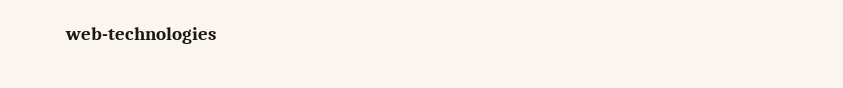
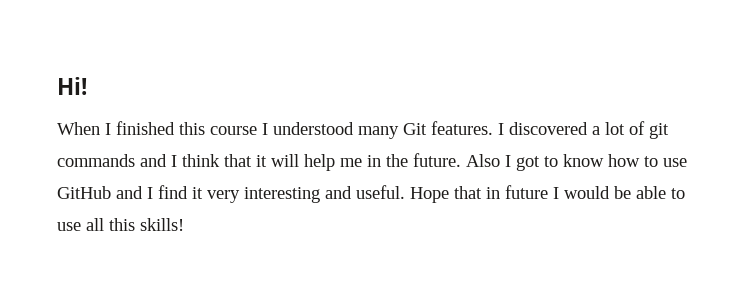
[65,27,216,44] web-technologies -> [57,77,87,95] [57,121,669,139] [57,153,687,171] [57,185,685,203] [57,218,184,231] Hi! // When I finished this course I understood many Git features. I discovered a lot of git commands and I think that it will help me in the future. Also I got to know how to use GitHub and I find it very interesting and useful. Hope that in future I would be able to use all this skills!

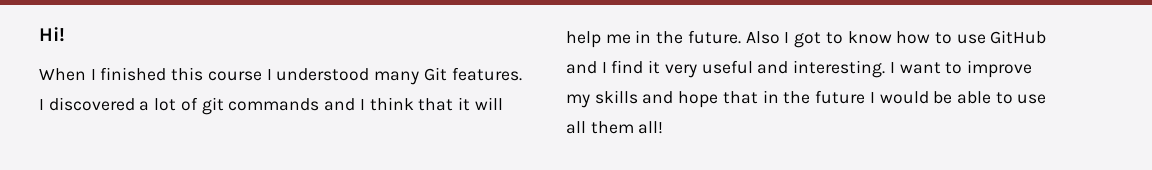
[244,185,449,203] interesting and useful. Hope -> [701,60,1032,78] [566,90,719,108] useful and interesting. I want to improve my skills and hope
(500, 193) none -> [783,91,811,104] the
[109,218,184,231] this skills! -> [590,121,664,134] them all!

